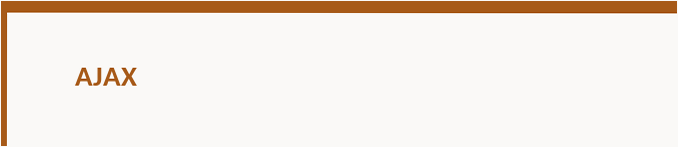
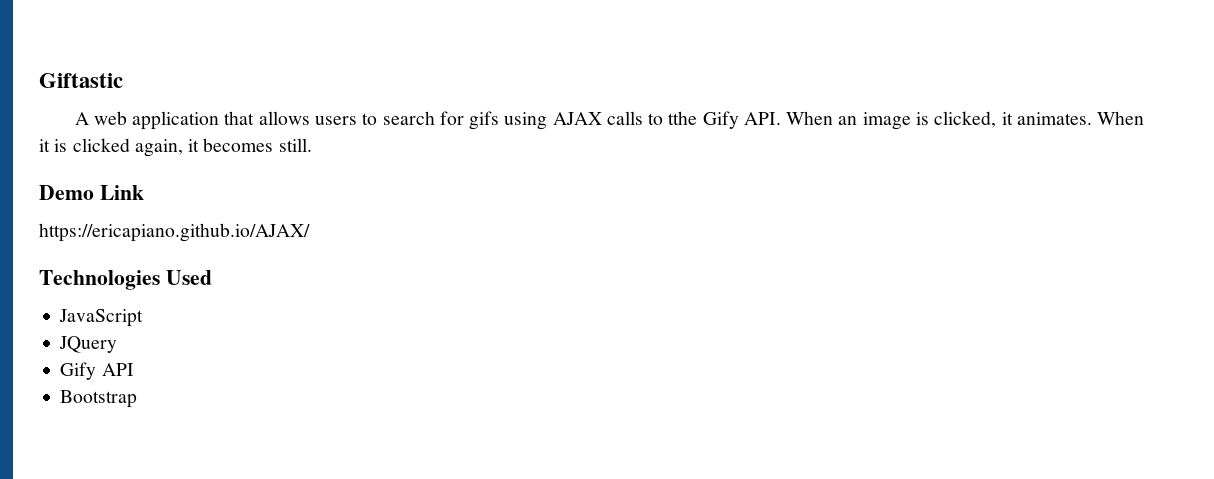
[74,67,138,86] AJAX -> [39,73,123,88] [74,111,1145,130] [39,138,312,157] [39,185,144,200] [39,223,310,242] [39,270,212,290] [59,309,144,327] [59,336,118,353] [60,362,134,380] [60,390,138,408] Giftastic // A web application that allows users to search for gifs using AJAX calls to tthe Gify API. When an image is clicked, it animates. When it is clicked again, it becomes still. // Demo Link // https://ericapiano.github.io/AJAX/ // Technologies Used // JavaScript // JQuery // Gify API // Bootstrap

